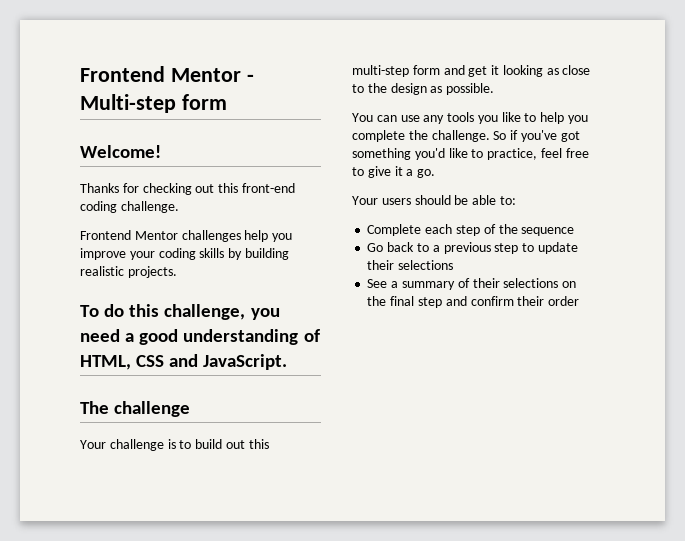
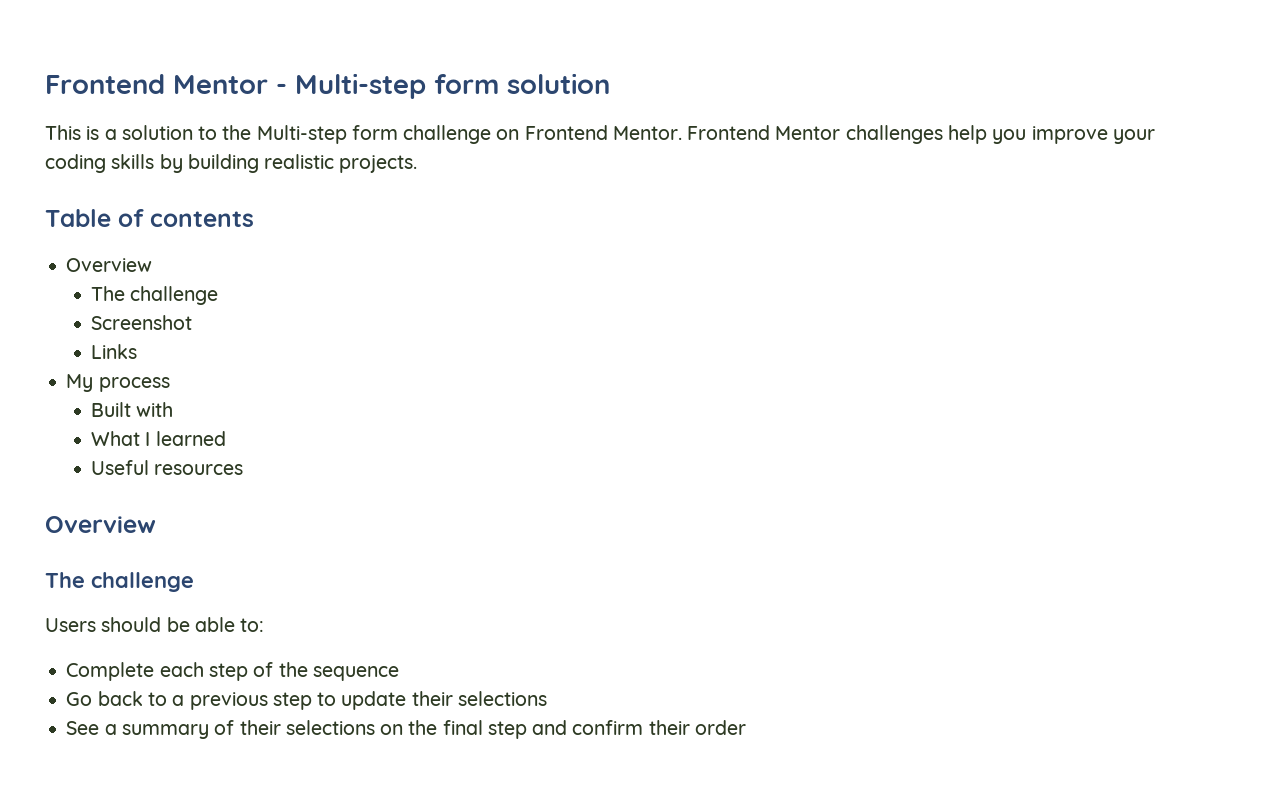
[80,145,161,158] [80,183,295,195] [80,201,179,213] // Welcome! // Thanks for checking out this front-end coding challenge. // -> [507,73,610,94] [45,125,682,144] solution // This is a solution to the Multi-step form challenge on Frontend Mentor.
[80,304,280,320] [80,329,320,345] [80,354,288,370] [80,401,191,417] [80,439,269,451] [352,65,591,77] [352,83,495,95] [352,112,589,124] [352,130,580,142] [352,148,589,160] [352,166,436,178] [352,196,411,205] To do this challenge, you need a good understanding of HTML, CSS and JavaScript. // The challenge // Your challenge is to build out this multi-step form and get it looking as close to the design as possible. // You can use any tools you like to help you complete the challenge. So if you've got something you'd like to practice, feel free to give it a go. // Your users -> [45,209,254,227] [66,258,153,272] [91,286,219,305] [91,315,193,330] [91,344,138,359] [66,374,170,392] [91,402,174,417] [91,431,226,446] [91,460,244,475] [45,516,156,533] [45,572,194,592] [45,618,96,632] Table of contents // Overview // The challenge // Screenshot // Links // My process // Built with // What I learned // Useful resources // Overview // The challenge // Users

